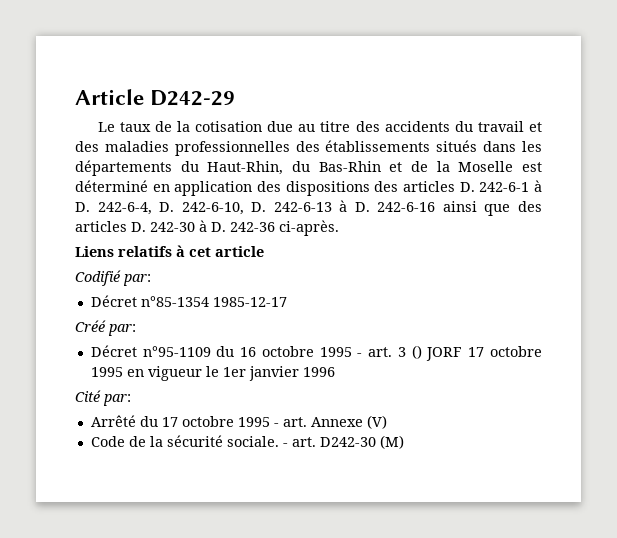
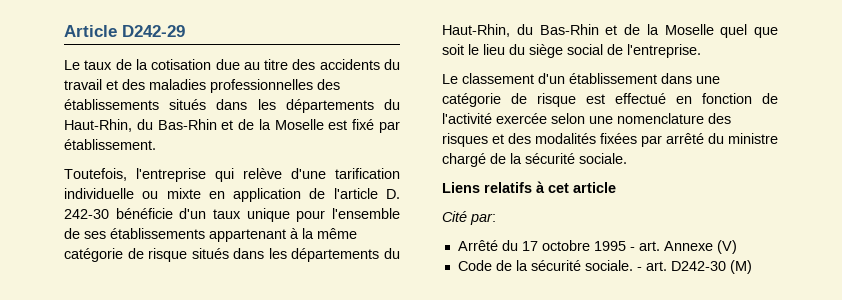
[75,180,542,196] [75,200,542,216] [75,220,339,236] déterminé en application des dispositions des articles D. 242-6-1 à D. 242-6-4, D. 242-6-10, D. 242-6-13 à D. 242-6-16 ainsi que des articles D. 242-30 à D. 242-36 ci-après. -> [352,119,400,133] [64,139,156,150] [64,168,400,182] [64,188,400,202] [64,208,400,222] [64,228,357,242] [64,248,400,262] [442,24,778,38] [442,44,701,58] [442,73,720,84] [442,93,778,107] [442,113,731,124] [442,133,778,147] [442,153,627,167] fixé par établissement. // Toutefois, l'entreprise qui relève d'une tarification individuelle ou mixte en application de l'article D. 242-30 bénéficie d'un taux unique pour l'ensemble de ses établissements appartenant à la même catégorie de risque situés dans les départements du Haut-Rhin, du Bas-Rhin et de la Moselle quel que soit le lieu du siège social de l'entreprise. // Le classement d'un établissement dans une catégorie de risque est effectué en fonction de l'activité exercée selon une nomenclature des risques et des modalités fixées par arrêté du ministre chargé de la sécurité sociale.
[75,270,151,286] [90,295,287,307] [75,320,136,336] [90,345,542,361] [90,366,335,381] // Codifié par: // Décret n°85-1354 1985-12-17 // Créé par: // Décret n°95-1109 du 16 octobre 1995 - art. 3 () JORF 17 octobre 1995 en vigueur le 1er janvier 1996 -> (616, 187) none

